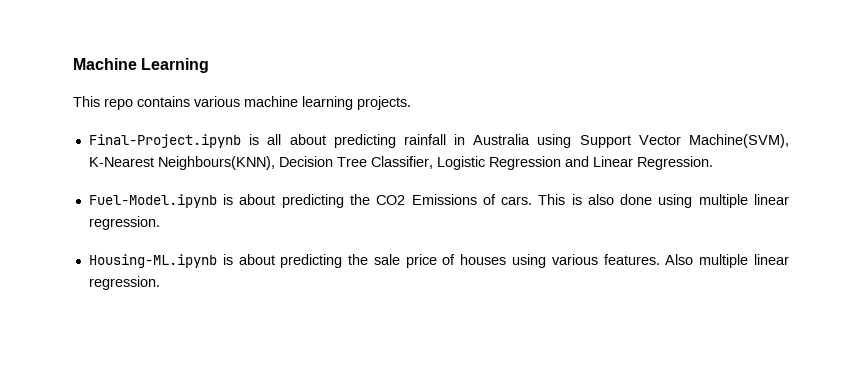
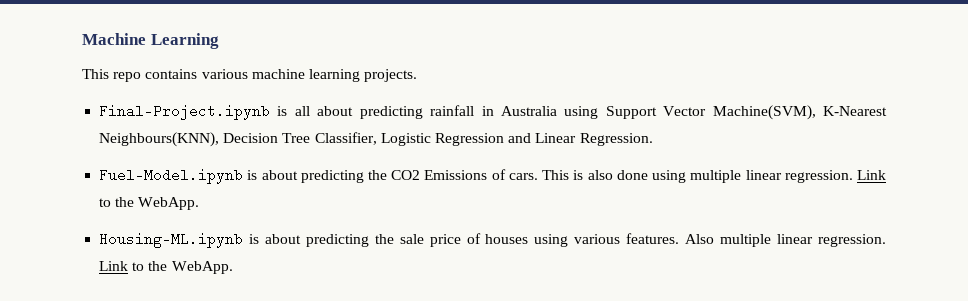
(160, 223) none -> [857,170,887,180] [99,197,200,210] Link to the WebApp.
(160, 283) none -> [99,261,233,274] Link to the WebApp.

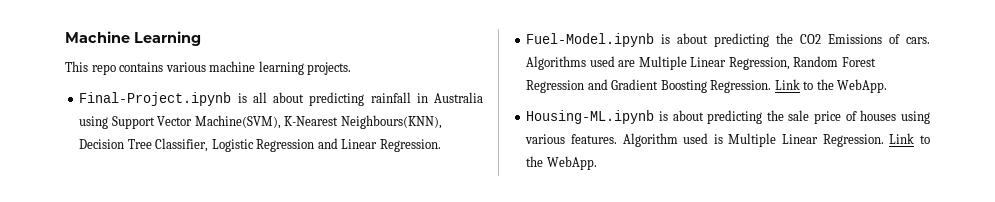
[542,170,853,183] This is also done using multiple linear regression. -> [526,56,876,70] [526,79,772,93] Algorithms used are Multiple Linear Regression, Random Forest Regression and Gradient Boosting Regression.
[685,234,886,247] Also multiple linear regression. -> [622,133,884,147] Algorithm used is Multiple Linear Regression.

